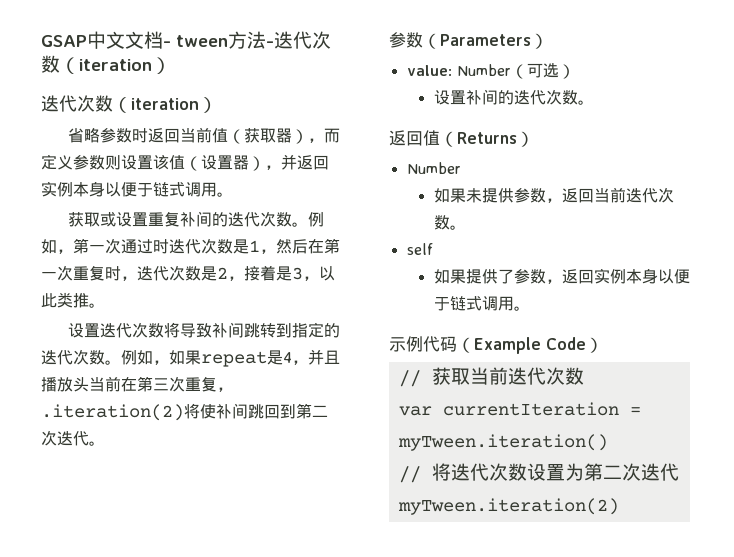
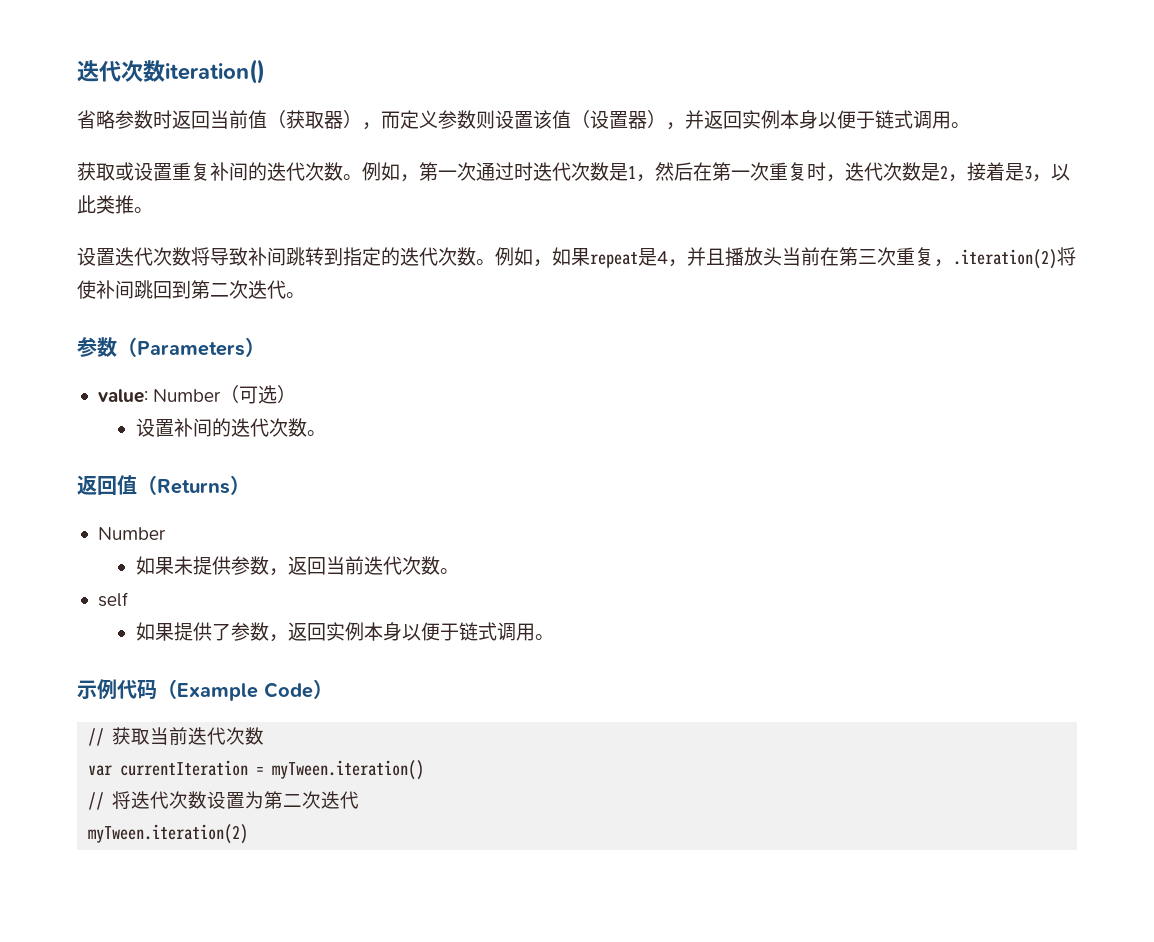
[41,31,331,49] [41,55,171,74] [41,95,217,113] GSAP中文文档- tween方法-迭代次数（iteration） // 迭代次数（iteration） -> [77,59,265,84] 迭代次数iteration()

